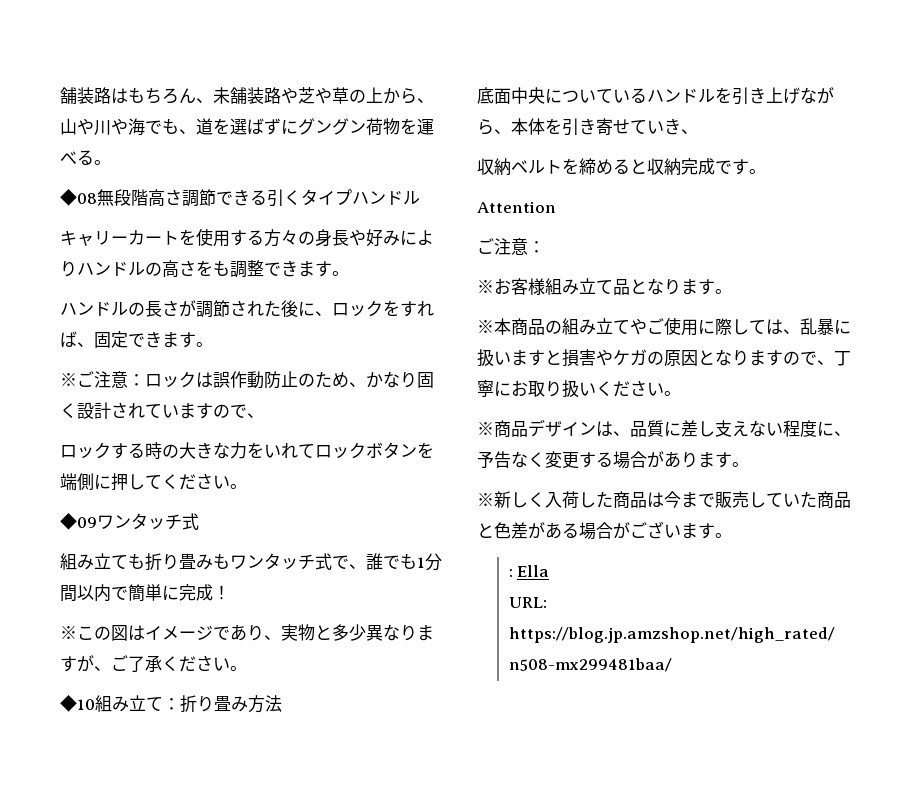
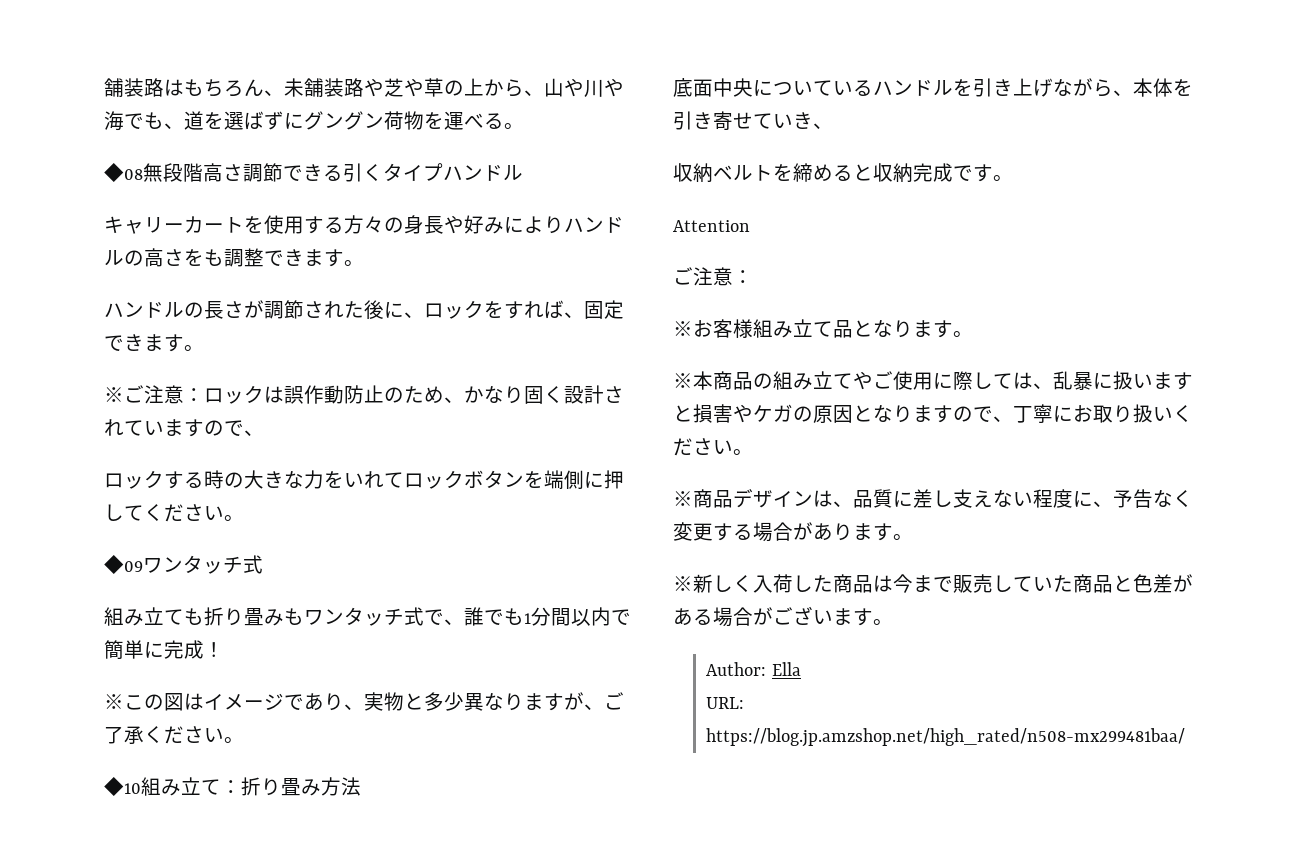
[508,569,513,577] : -> [706,662,767,676] Author:

